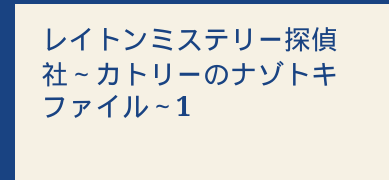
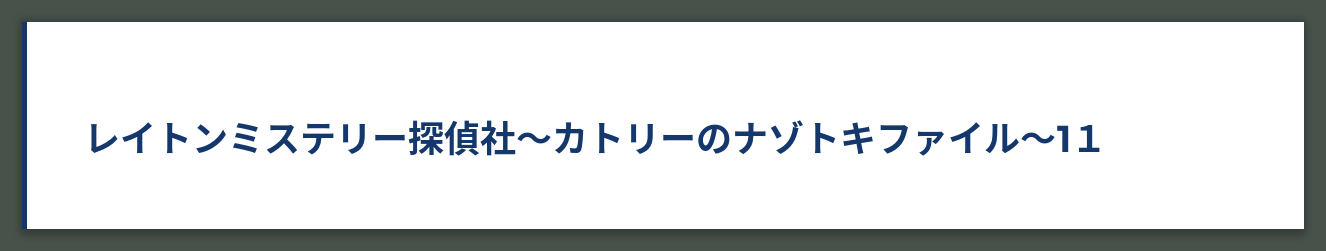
(191, 106) none -> [1071,125,1107,152] １

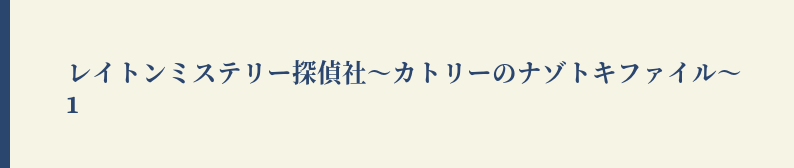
[1071,125,1107,152] １ -> (78, 104) none

